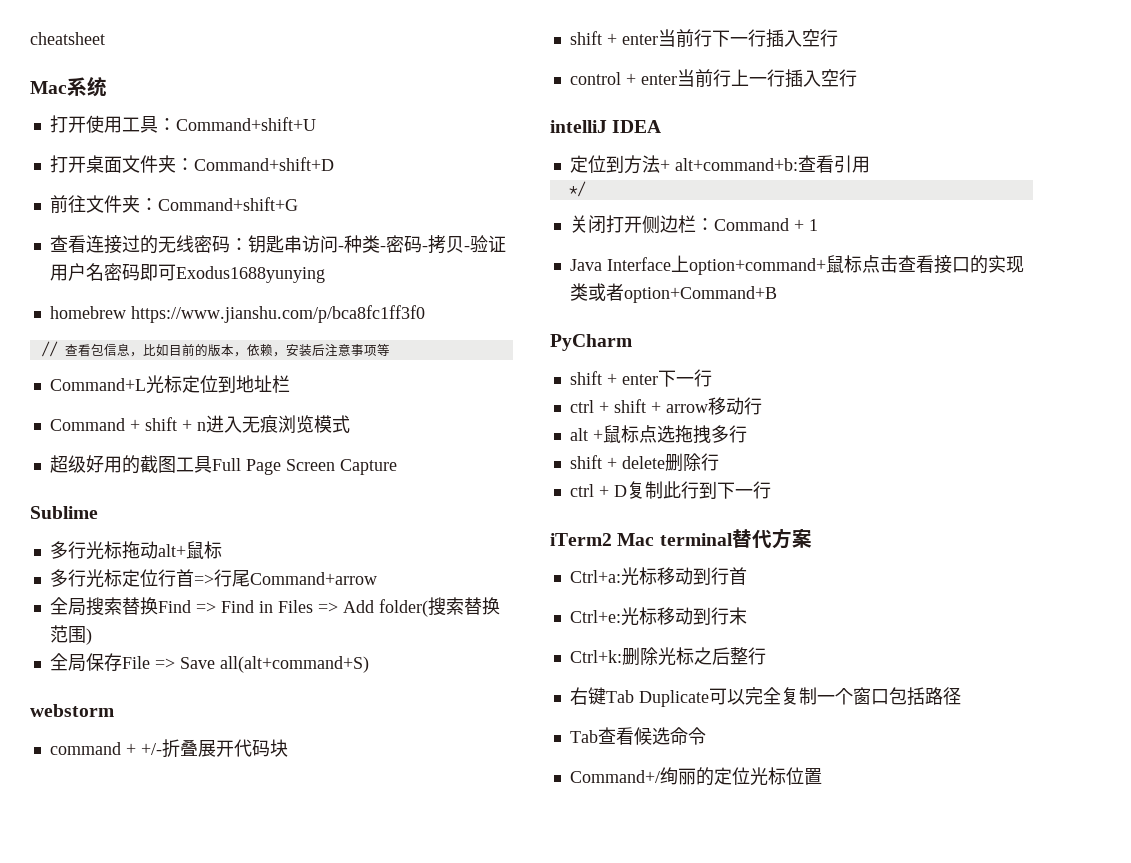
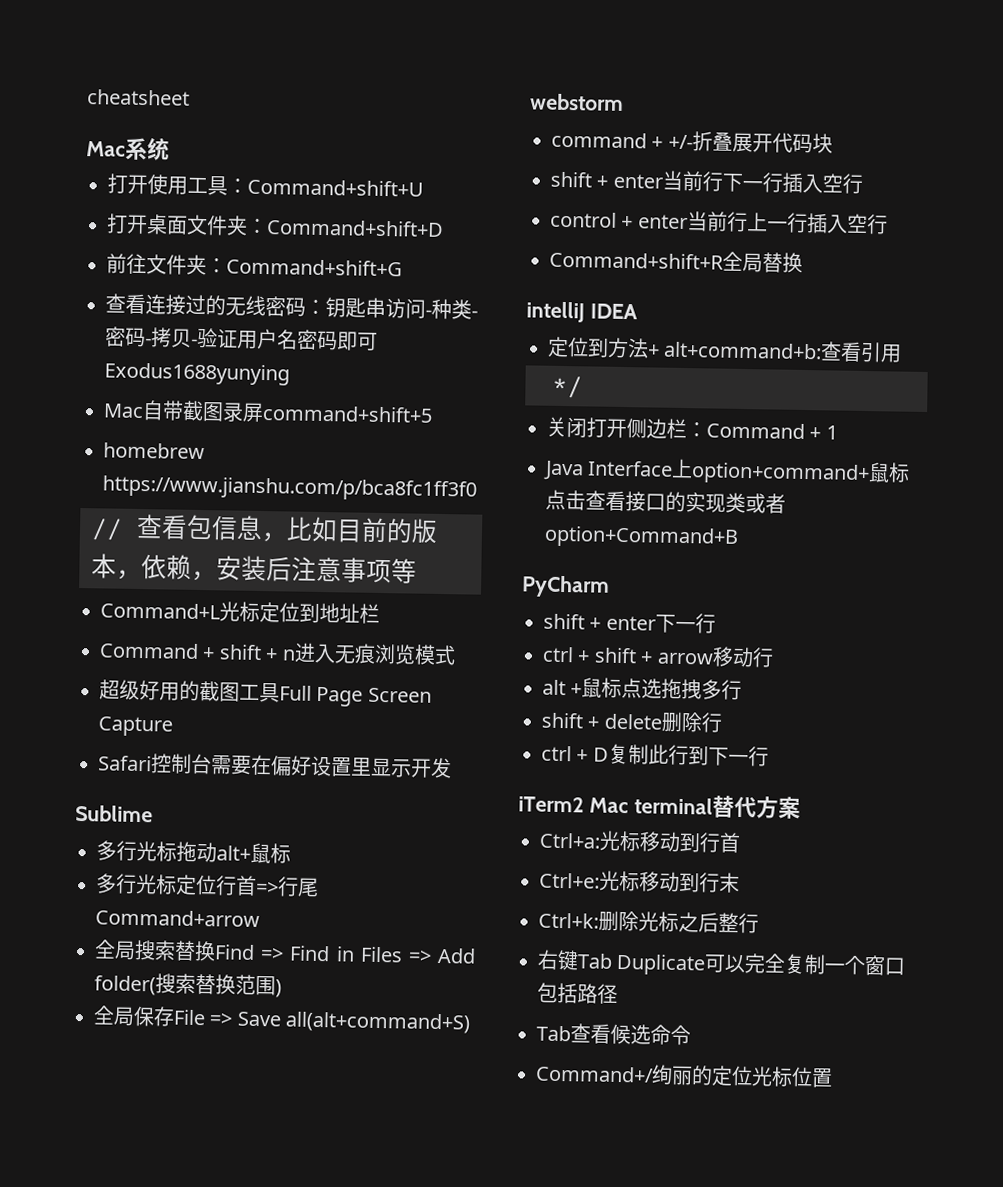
(325, 274) none -> [103,400,433,423] // Mac自带截图录屏command+shift+5
(397, 467) none -> [98,753,452,779] // Safari控制台需要在偏好设置里显示开发
(857, 78) none -> [549,251,803,273] // Command+shift+R全局替换

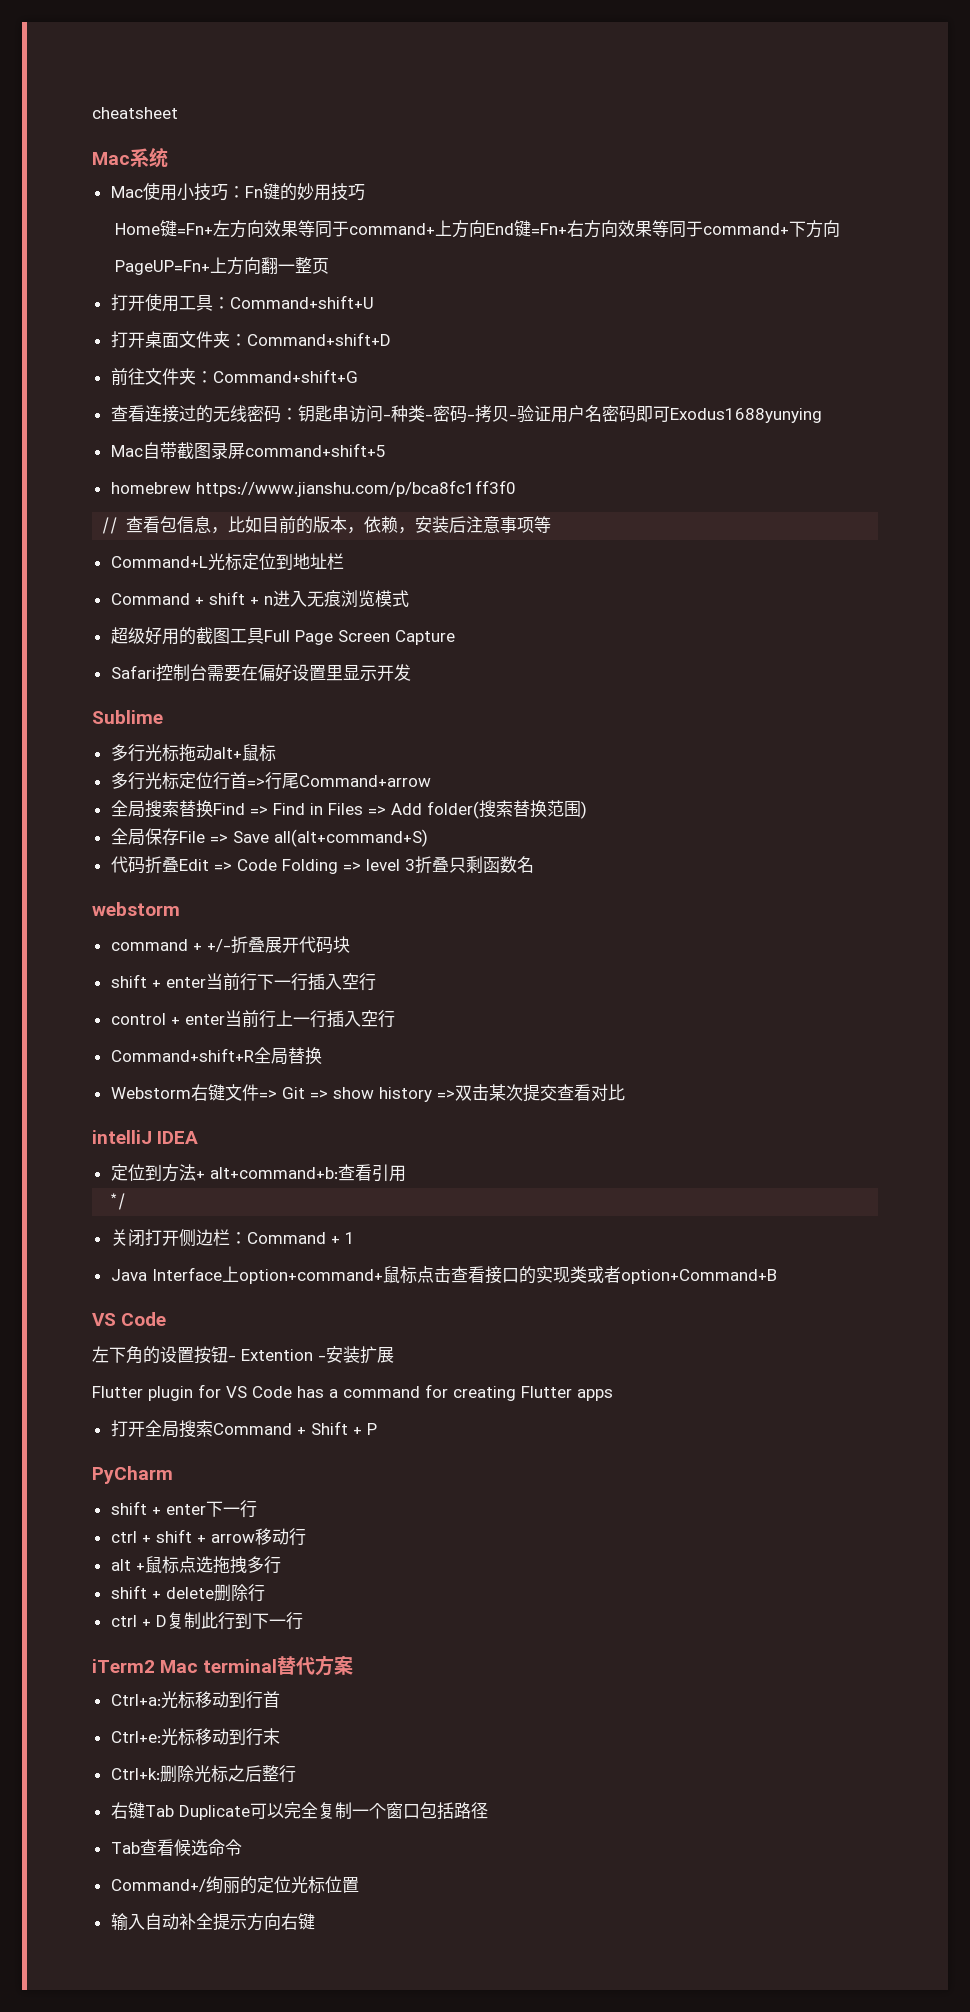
(170, 149) none -> [110,182,365,201] [114,220,840,238] [114,257,329,275] // Mac使用小技巧：Fn键的妙用技巧 // Home键=Fn+左方向效果等同于command+上方向End键=Fn+右方向效果等同于command+下方向 // PageUP=Fn+上方向翻一整页
(472, 1022) none -> [110,856,534,874] // 代码折叠Edit => Code Folding => level 3折叠只剩函数名
(803, 262) none -> [110,1084,625,1102] // Webstorm右键文件=> Git => show history =>双击某次提交查看对比
(739, 537) none -> [92,1312,167,1326] [92,1346,394,1364] [92,1384,613,1401] [110,1420,377,1438] // VS Code // 左下角的设置按钮- Extention -安装扩展 // Flutter plugin for VS Code has a command for creating Flutter apps // 打开全局搜索Command + Shift + P
(833, 1078) none -> [110,1913,315,1931] // 输入自动补全提示方向右键

